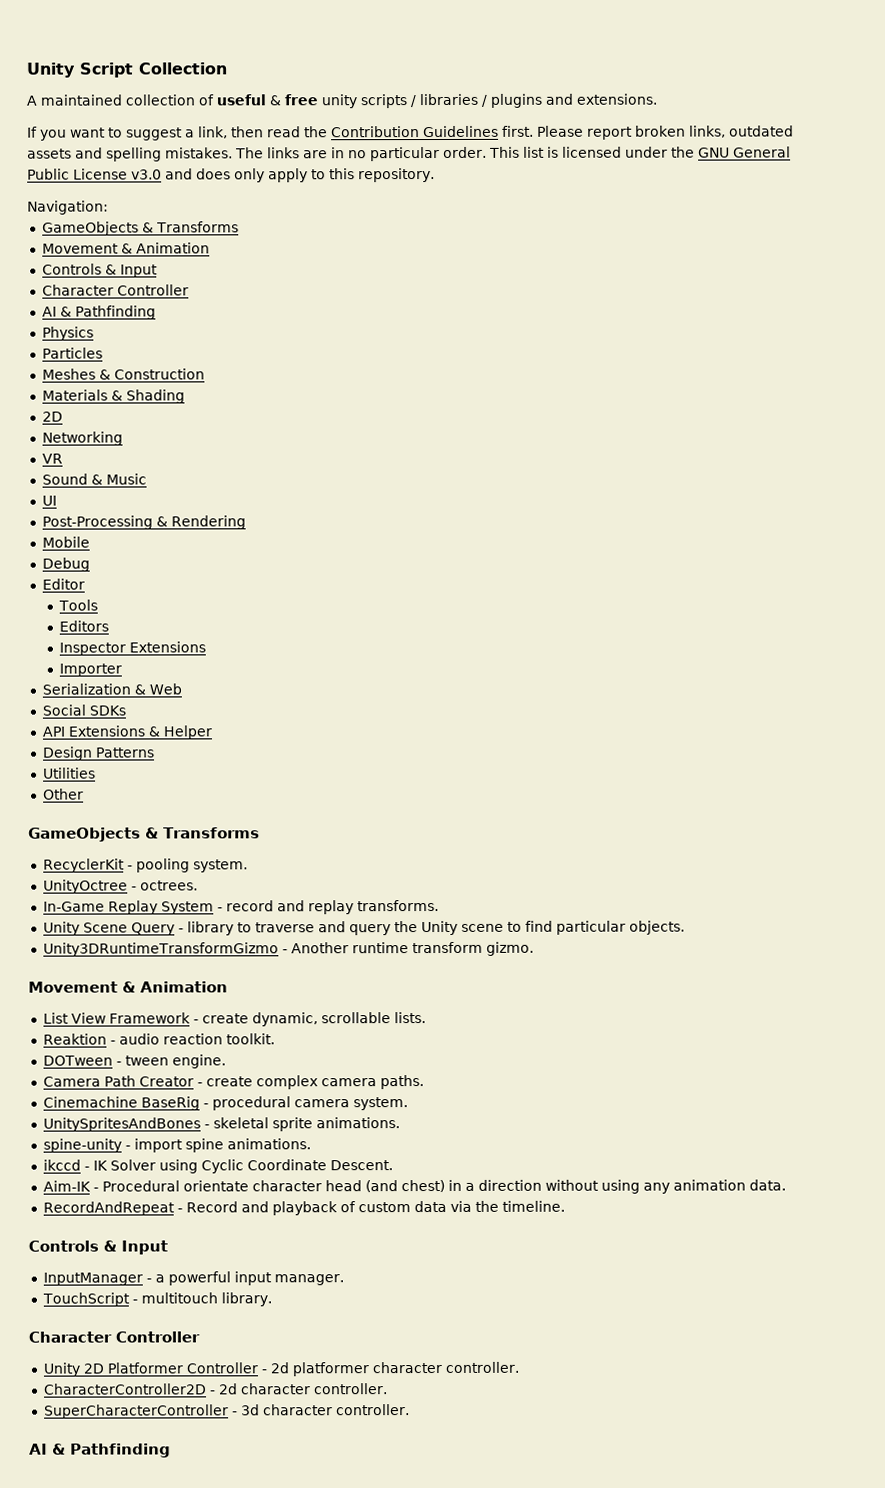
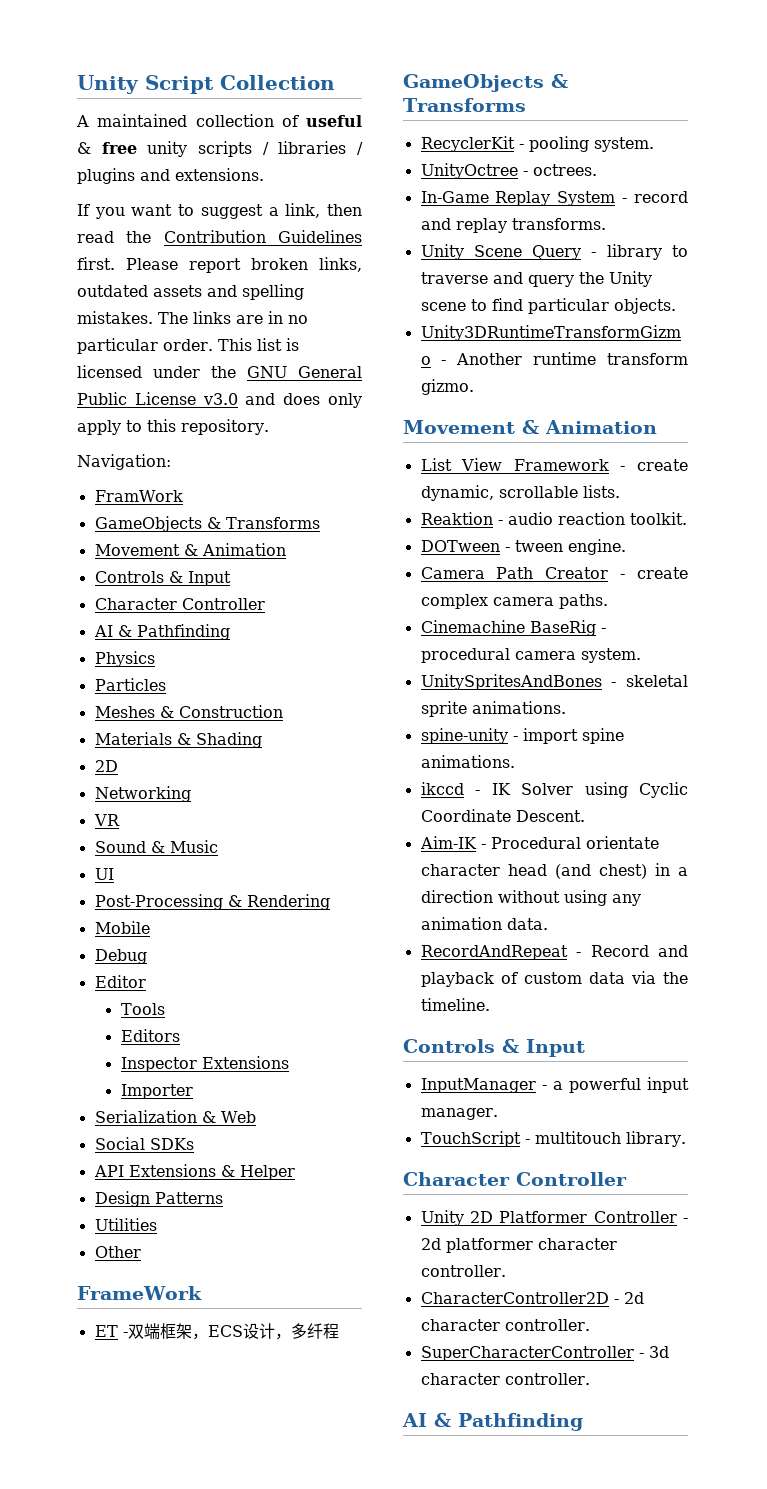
(109, 207) none -> [94,490,183,502] // FramWork
(84, 794) none -> [77,1286,202,1300] [94,1323,339,1340] // FrameWork // ET -双端框架，ECS设计，多纤程

